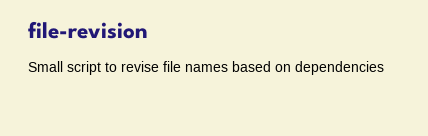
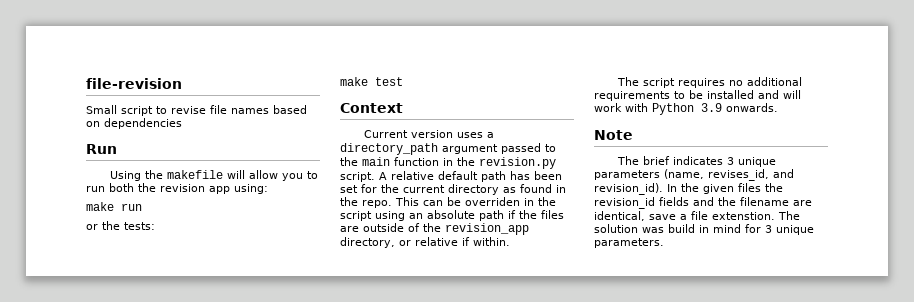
(384, 68) none -> [86,144,117,154] [109,170,318,181] [86,183,268,194] [86,202,142,211] [86,221,155,230] [340,77,403,86] [340,103,403,113] [363,130,494,138] [340,143,556,155] [340,157,556,169] [340,171,562,182] [340,184,566,195] [340,197,556,208] [340,210,564,221] [340,223,529,235] [340,237,510,248] [616,77,802,88] [594,90,801,101] [594,103,778,115] [594,130,633,140] [616,156,776,167] [594,169,794,181] [594,183,783,195] [594,197,812,209] [594,211,800,221] [594,224,814,235] [594,238,664,248] // Run // Using the makefile will allow you to run both the revision app using: // make run // or the tests: // make test // Context // Current version uses a directory_path argument passed to the main function in the revision.py script. A relative default path has been set for the current directory as found in the repo. This can be overriden in the script using an absolute path if the files are outside of the revision_app directory, or relative if within. // The script requires no additional requirements to be installed and will work with Python 3.9 onwards. // Note // The brief indicates 3 unique parameters (name, revises_id, and revision_id). In the given files the revision_id fields and the filename are identical, save a file extenstion. The solution was build in mind for 3 unique parameters.

